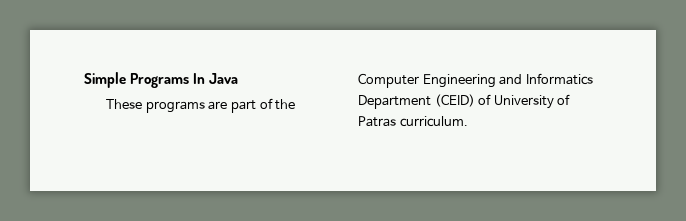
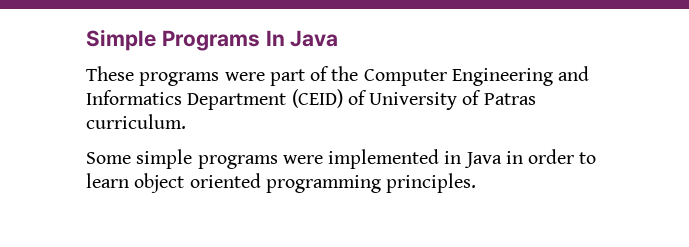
[208,101,228,110] are -> [224,72,265,81] were
(468, 121) none -> [86,149,597,169] [86,173,477,193] // Some simple programs were implemented in Java in order to learn object oriented programming principles.

